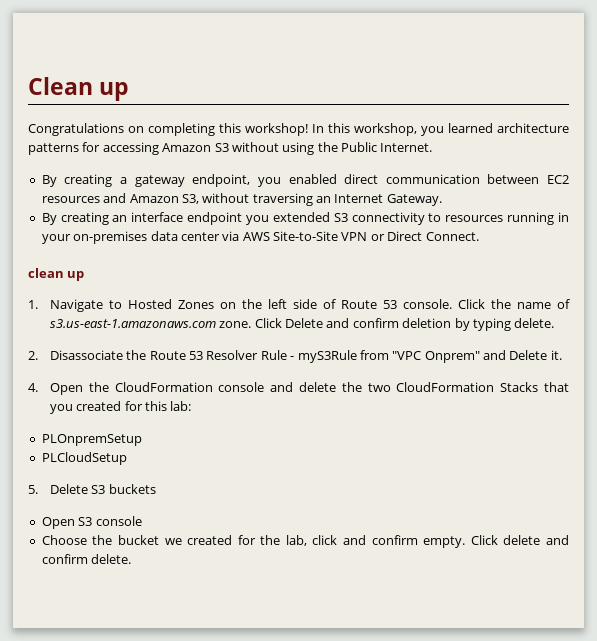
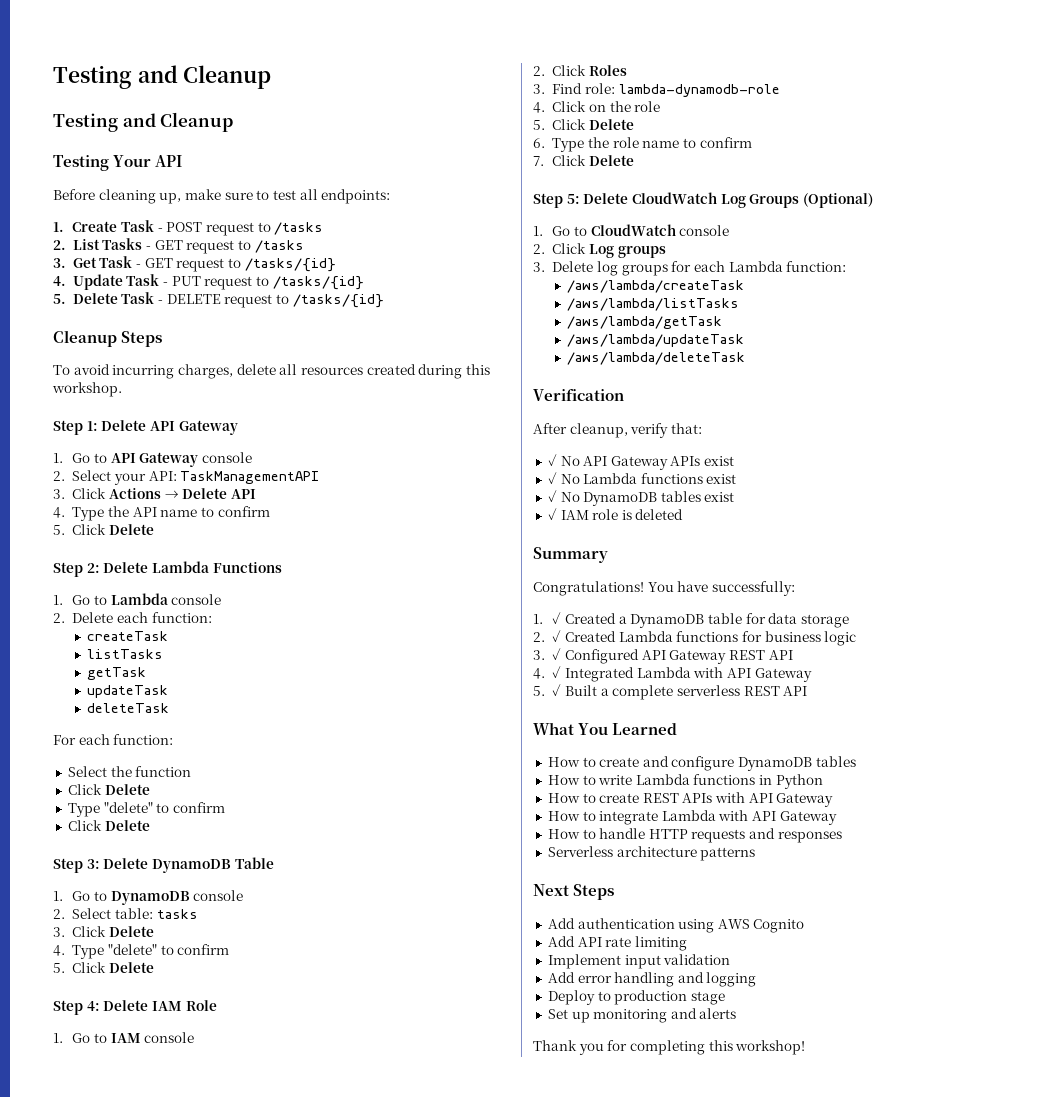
[28,77,130,101] [28,123,569,136] [28,142,433,155] [41,174,569,187] [41,193,442,206] [41,212,570,225] [41,231,479,244] [28,268,85,281] [28,299,571,312] [49,318,555,331] [28,350,562,363] [28,382,570,395] [49,401,192,414] [41,434,142,446] [41,452,127,465] [28,484,156,494] [41,516,142,529] [41,535,569,548] [41,554,132,564] Clean up // Congratulations on completing this workshop! In this workshop, you learned architecture patterns for accessing Amazon S3 without using the Public Internet. // By creating a gateway endpoint, you enabled direct communication between EC2 resources and Amazon S3, without traversing an Internet Gateway. // By creating an interface endpoint you extended S3 connectivity to resources running in your on-premises data center via AWS Site-to-Site VPN or Direct Connect. // clean up // 1. Navigate to Hosted Zones on the left side of Route 53 console. Click the name of s3.us-east-1.amazonaws.com zone. Click Delete and confirm deletion by typing delete. // 2. Disassociate the Route 53 Resolver Rule - myS3Rule from "VPC Onprem" and Delete it. // 4. Open the CloudFormation console and delete the two CloudFormation Stacks that you created for this lab: // PLOnpremSetup // PLCloudSetup // 5. Delete S3 buckets // Open S3 console // Choose the bucket we created for the lab, click and confirm empty. Click delete and confirm delete. -> [53,65,272,89] [53,112,234,132] [53,155,183,171] [53,189,391,204] [53,220,324,236] [53,238,304,254] [53,256,336,272] [53,274,364,290] [53,292,384,308] [53,330,163,347] [53,364,490,379] [52,382,122,397] [53,420,238,435] [53,452,253,467] [53,470,320,485] [53,488,257,499] [53,506,270,521] [53,524,155,535] [53,561,282,577] [53,593,222,605] [53,612,212,623] [87,631,169,641] [87,649,164,659] [87,667,147,680] [87,685,169,698] [87,703,170,713] [53,734,174,745] [67,766,192,777] [67,784,150,795] [67,802,225,817] [67,820,150,831] [53,857,274,873] [53,890,244,905] [53,908,198,919] [53,926,155,937] [53,944,230,959] [53,962,155,973] [53,1000,217,1015] [53,1032,195,1043] [533,65,628,76] [533,83,780,97] [533,101,661,113] [533,119,635,130] [533,137,752,152] [533,155,635,166] [533,192,873,208] [533,224,730,236] [533,243,666,258] [533,261,847,276] [567,280,745,293] [567,298,740,311] [567,316,723,329] [567,334,745,347] [567,352,746,365] [533,389,624,401] [533,423,702,438] [547,454,735,470] [547,472,737,484] [547,490,735,506] [547,508,684,520] [533,547,608,563] [533,581,795,596] [533,612,849,628] [533,630,857,646] [533,648,793,664] [533,666,812,682] [533,684,808,700] [533,722,678,735] [547,756,856,771] [547,774,823,789] [547,792,834,807] [547,810,837,825] [547,828,842,843] [547,846,756,861] [533,884,615,900] [547,918,805,933] [547,936,687,951] [547,954,731,969] [547,972,757,987] [547,990,725,1005] [547,1008,737,1023] [533,1040,806,1055] Testing and Cleanup // Testing and Cleanup // Testing Your API // Before cleaning up, make sure to test all endpoints: // 1. Create Task - POST request to /tasks // 2. List Tasks - GET request to /tasks // 3. Get Task - GET request to /tasks/{id} // 4. Update Task - PUT request to /tasks/{id} // 5. Delete Task - DELETE request to /tasks/{id} // Cleanup Steps // To avoid incurring charges, delete all resources created during this workshop. // Step 1: Delete API Gateway // 1. Go to API Gateway console // 2. Select your API: TaskManagementAPI // 3. Click Actions → Delete API // 4. Type the API name to confirm // 5. Click Delete // Step 2: Delete Lambda Functions // 1. Go to Lambda console // 2. Delete each function: // createTask // listTasks // getTask // updateTask // deleteTask // For each function: // Select the function // Click Delete // Type "delete" to confirm // Click Delete // Step 3: Delete DynamoDB Table // 1. Go to DynamoDB console // 2. Select table: tasks // 3. Click Delete // 4. Type "delete" to confirm // 5. Click Delete // Step 4: Delete IAM Role // 1. Go to IAM console // 2. Click Roles // 3. Find role: lambda-dynamodb-role // 4. Click on the role // 5. Click Delete // 6. Type the role name to confirm // 7. Click Delete // Step 5: Delete CloudWatch Log Groups (Optional) // 1. Go to CloudWatch console // 2. Click Log groups // 3. Delete log groups for each Lambda function: // /aws/lambda/createTask // /aws/lambda/listTasks // /aws/lambda/getTask // /aws/lambda/updateTask // /aws/lambda/deleteTask // Verification // After cleanup, verify that: // ✓ No API Gateway APIs exist // ✓ No Lambda functions exist // ✓ No DynamoDB tables exist // ✓ IAM role is deleted // Summary // Congratulations! You have successfully: // 1. ✓ Created a DynamoDB table for data storage // 2. ✓ Created Lambda functions for business logic // 3. ✓ Configured API Gateway REST API // 4. ✓ Integrated Lambda with API Gateway // 5. ✓ Built a complete serverless REST API // What You Learned // How to create and configure DynamoDB tables // How to write Lambda functions in Python // How to create REST APIs with API Gateway // How to integrate Lambda with API Gateway // How to handle HTTP requests and responses // Serverless architecture patterns // Next Steps // Add authentication using AWS Cognito // Add API rate limiting // Implement input validation // Add error handling and logging // Deploy to production stage // Set up monitoring and alerts // Thank you for completing this workshop!

